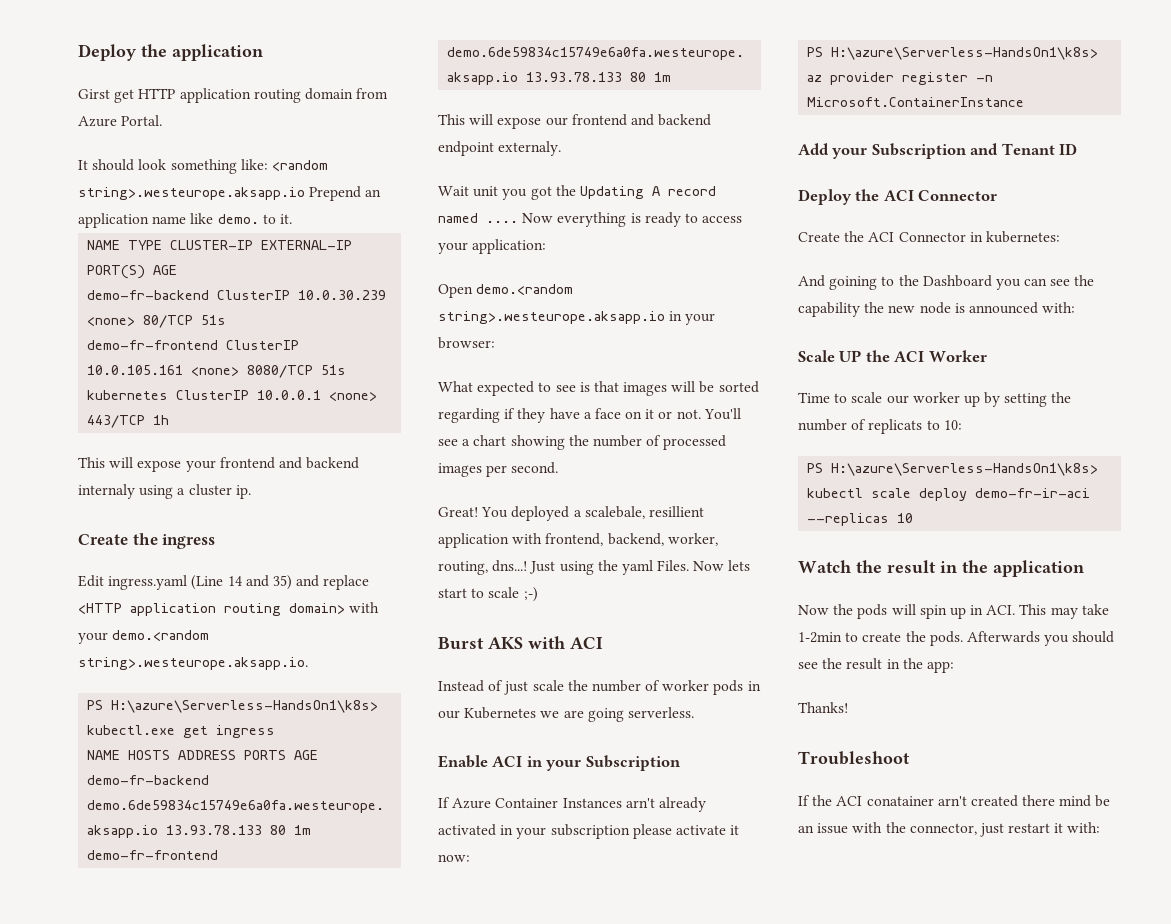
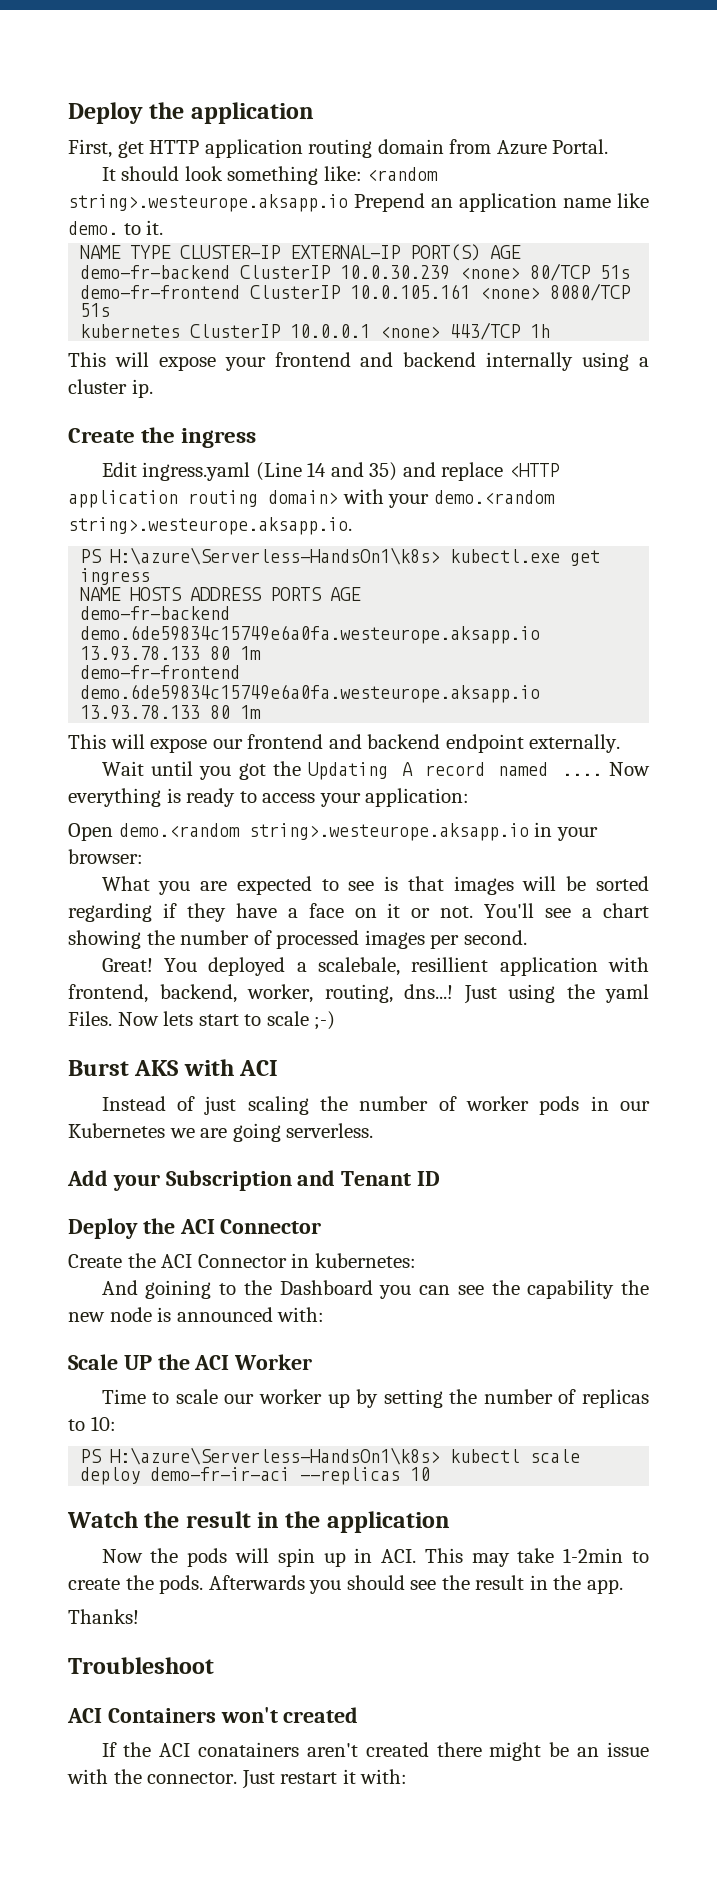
[78,89,110,99] Girst -> [68,139,112,158] First,
[78,484,135,499] internaly -> [486,352,574,371] internally
[498,141,562,156] externaly. -> [529,734,621,753] externally.
[473,186,499,197] unit -> [150,761,193,776] until
(473, 386) none -> [158,881,228,895] you are
[532,680,564,691] scale -> [247,1096,309,1115] scaling
[438,755,681,771] [438,797,706,812] [438,824,740,839] [438,854,470,862] [807,47,1099,60] [807,72,994,85] [807,97,1025,107] // Enable ACI in your Subscription // If Azure Container Instances arn't already activated in your subscription please activate it now: // PS H:\azure\Serverless-HandsOn1\k8s> az provider register -n Microsoft.ContainerInstance -> (374, 1130) none
[868,419,923,434] replicats -> [582,1389,650,1408] replicas
[926,661,954,673] app: -> [586,1579,623,1594] app.
(910, 758) none -> [67,1707,359,1723] // ACI Containers won't created
[866,796,967,806] conatainer arn't -> [198,1742,358,1757] conatainers aren't
[1059,795,1092,807] mind -> [489,1742,542,1761] might
[909,823,1004,837] connector, just -> [147,1770,275,1789] connector. Just

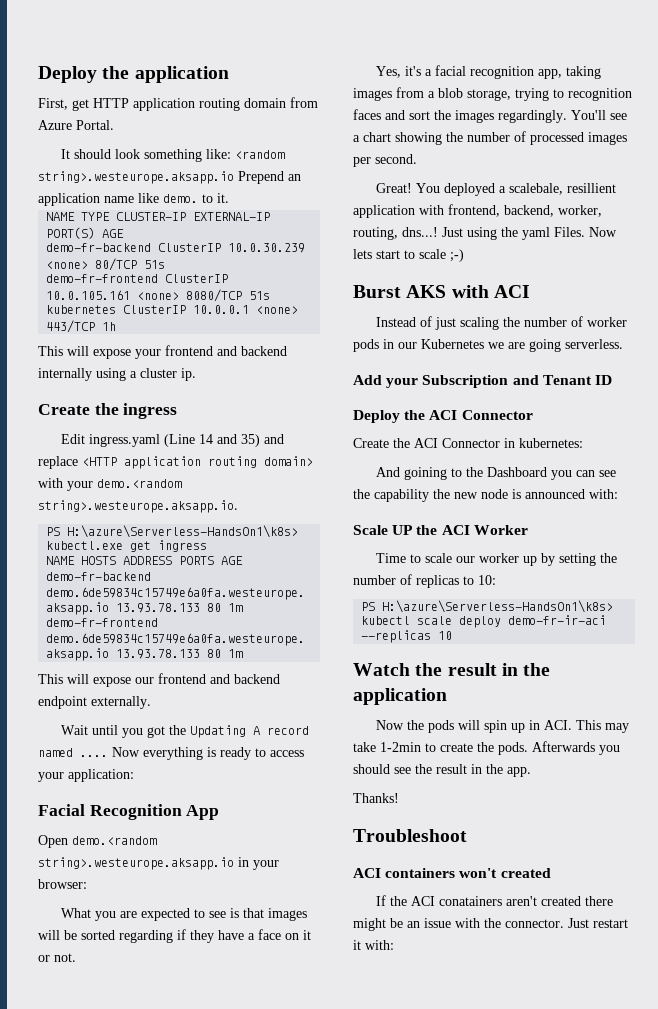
(470, 797) none -> [38,804,220,820] // Facial Recognition App
(474, 912) none -> [375,65,601,79] [353,87,632,101] [353,109,567,123] // Yes, it's a facial recognition app, taking images from a blob storage, trying to recognition faces and sort the images regardingly.
[107,1708,216,1723] Containers -> [385,868,456,878] containers

